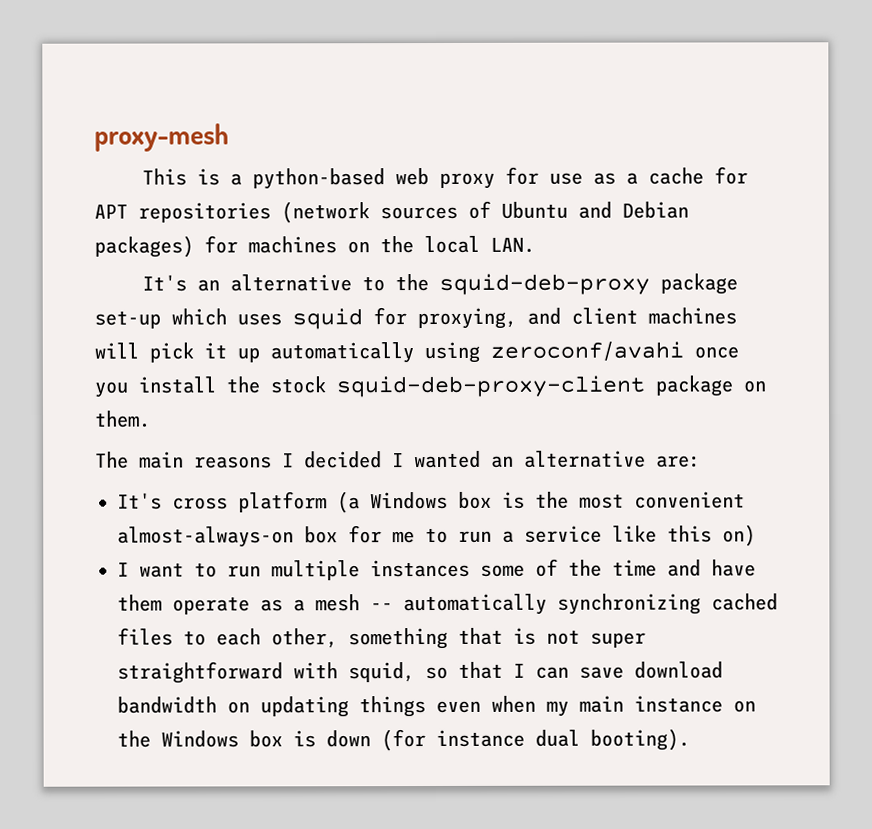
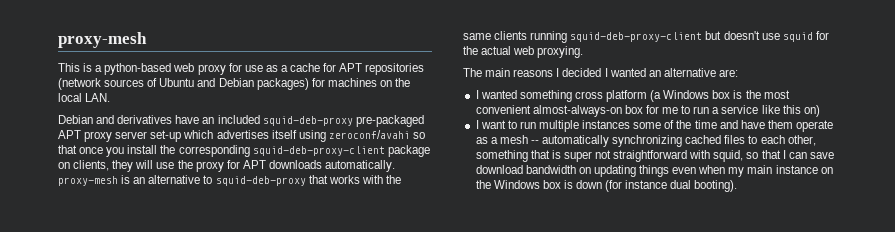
[141,273,738,295] [94,307,737,330] [94,341,684,364] It's an alternative to the squid-deb-proxy package set-up which uses squid for proxying, and client machines will pick it up automatically using zeroconf/avahi -> [58,115,424,127] [58,130,425,142] [58,145,77,154] Debian and derivatives have an included squid-deb-proxy pre-packaged APT proxy server set-up which advertises itself using zeroconf/avahi so that
[270,376,326,394] stock -> [178,145,250,157] corresponding
[94,410,151,428] them. -> [73,160,396,172] [58,175,401,186] [463,31,829,43] [463,46,584,58] clients, they will use the proxy for APT downloads automatically. proxy-mesh is an alternative to squid-deb-proxy that works with the same clients running squid-deb-proxy-client but doesn't use squid for the actual web proxying.
[117,492,162,510] It's -> [475,90,572,102] I wanted something
[546,629,646,648] not super -> [563,150,612,162] super not

